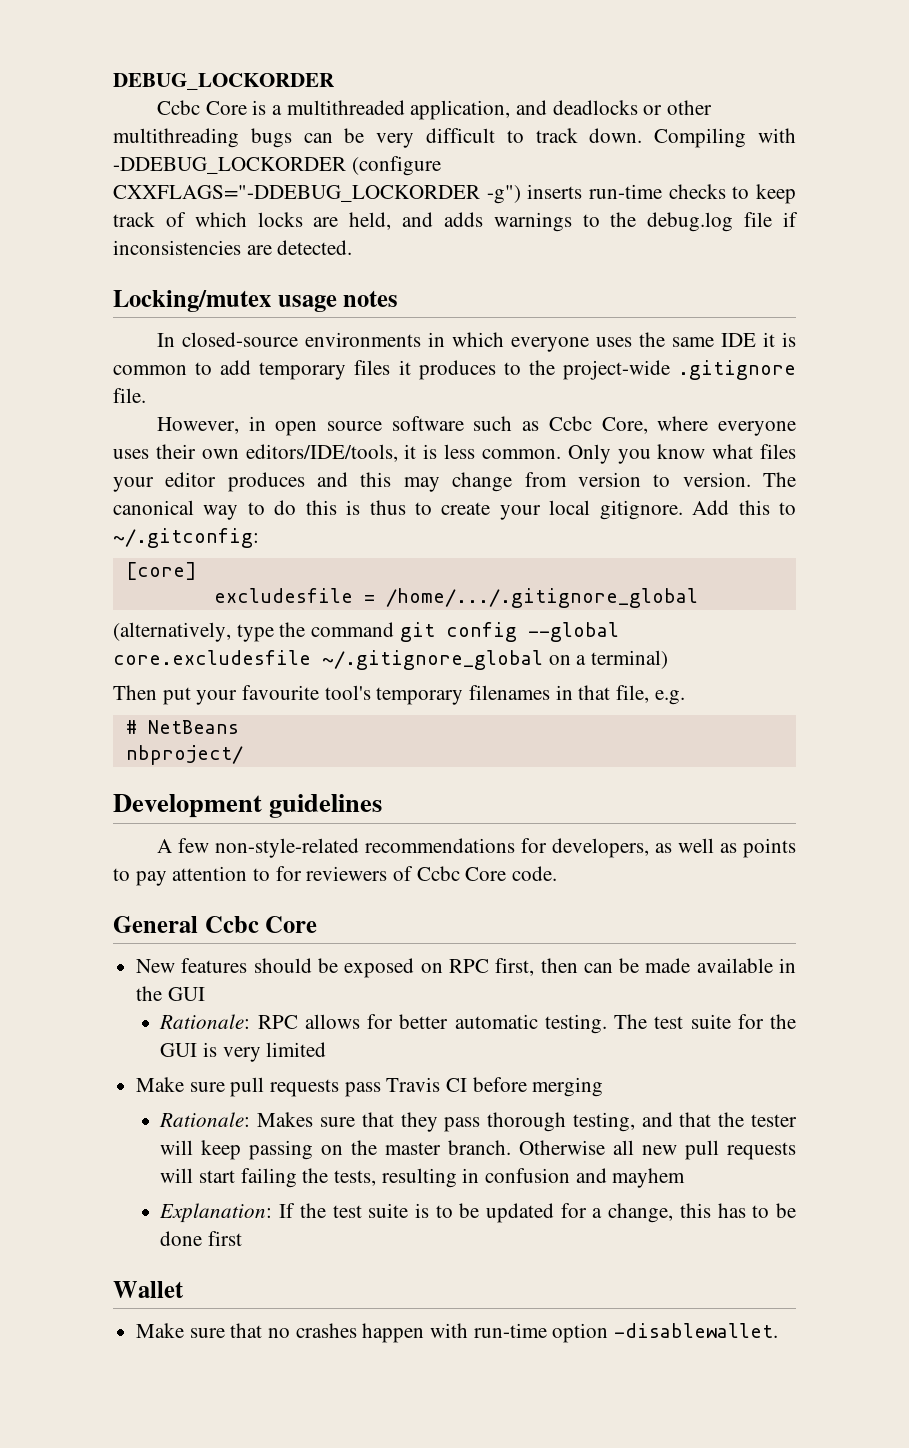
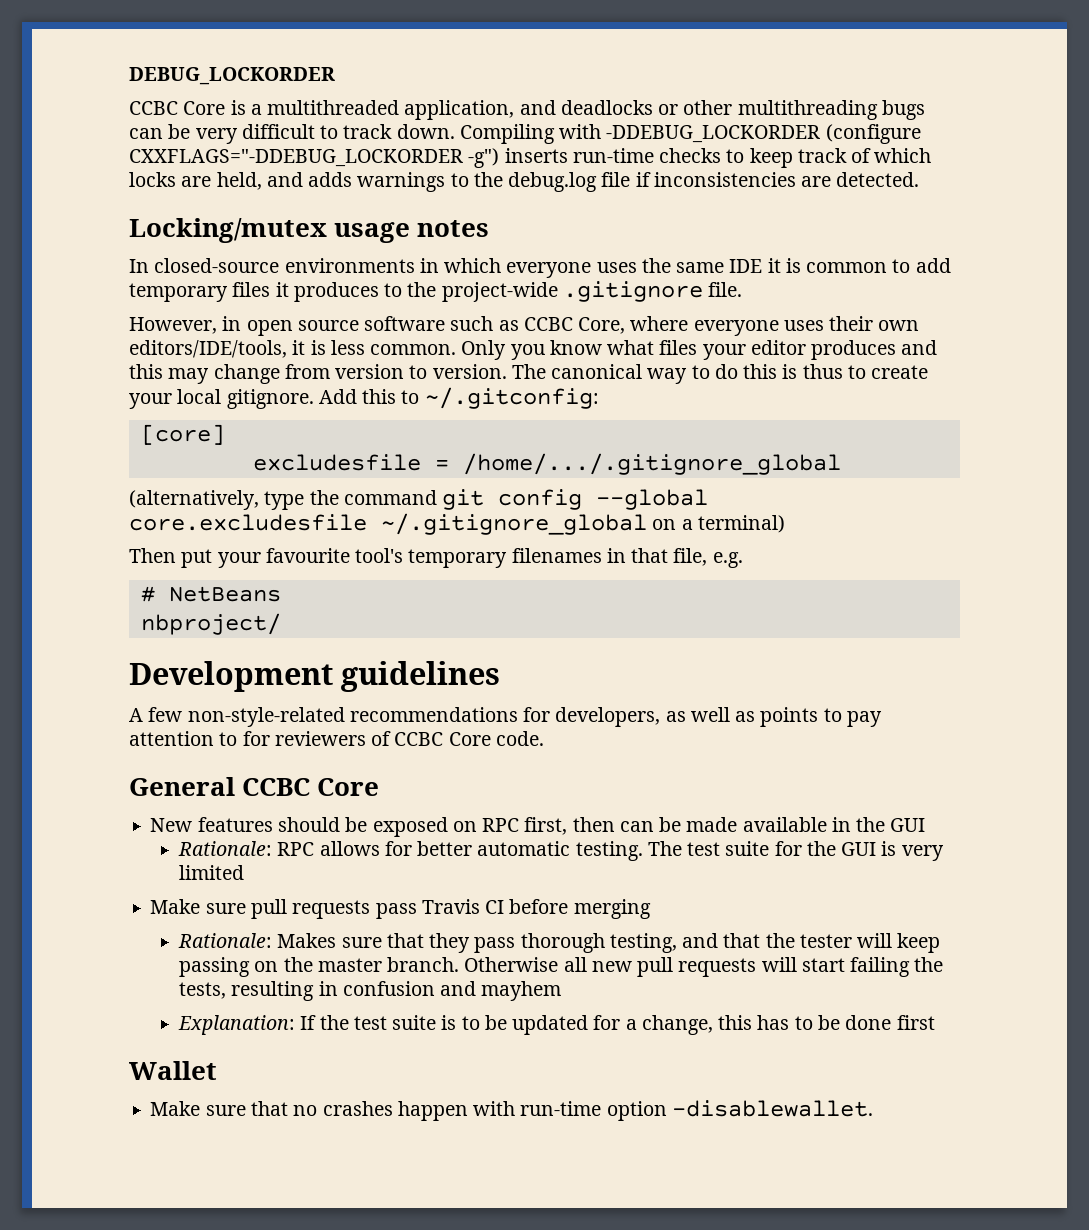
[156,100,200,115] Ccbc -> [129,101,178,115] CCBC
[548,416,592,431] Ccbc -> [523,317,573,331] CCBC
[416,866,460,881] Ccbc -> [394,732,444,746] CCBC
[204,916,259,933] Ccbc -> [242,778,311,796] CCBC

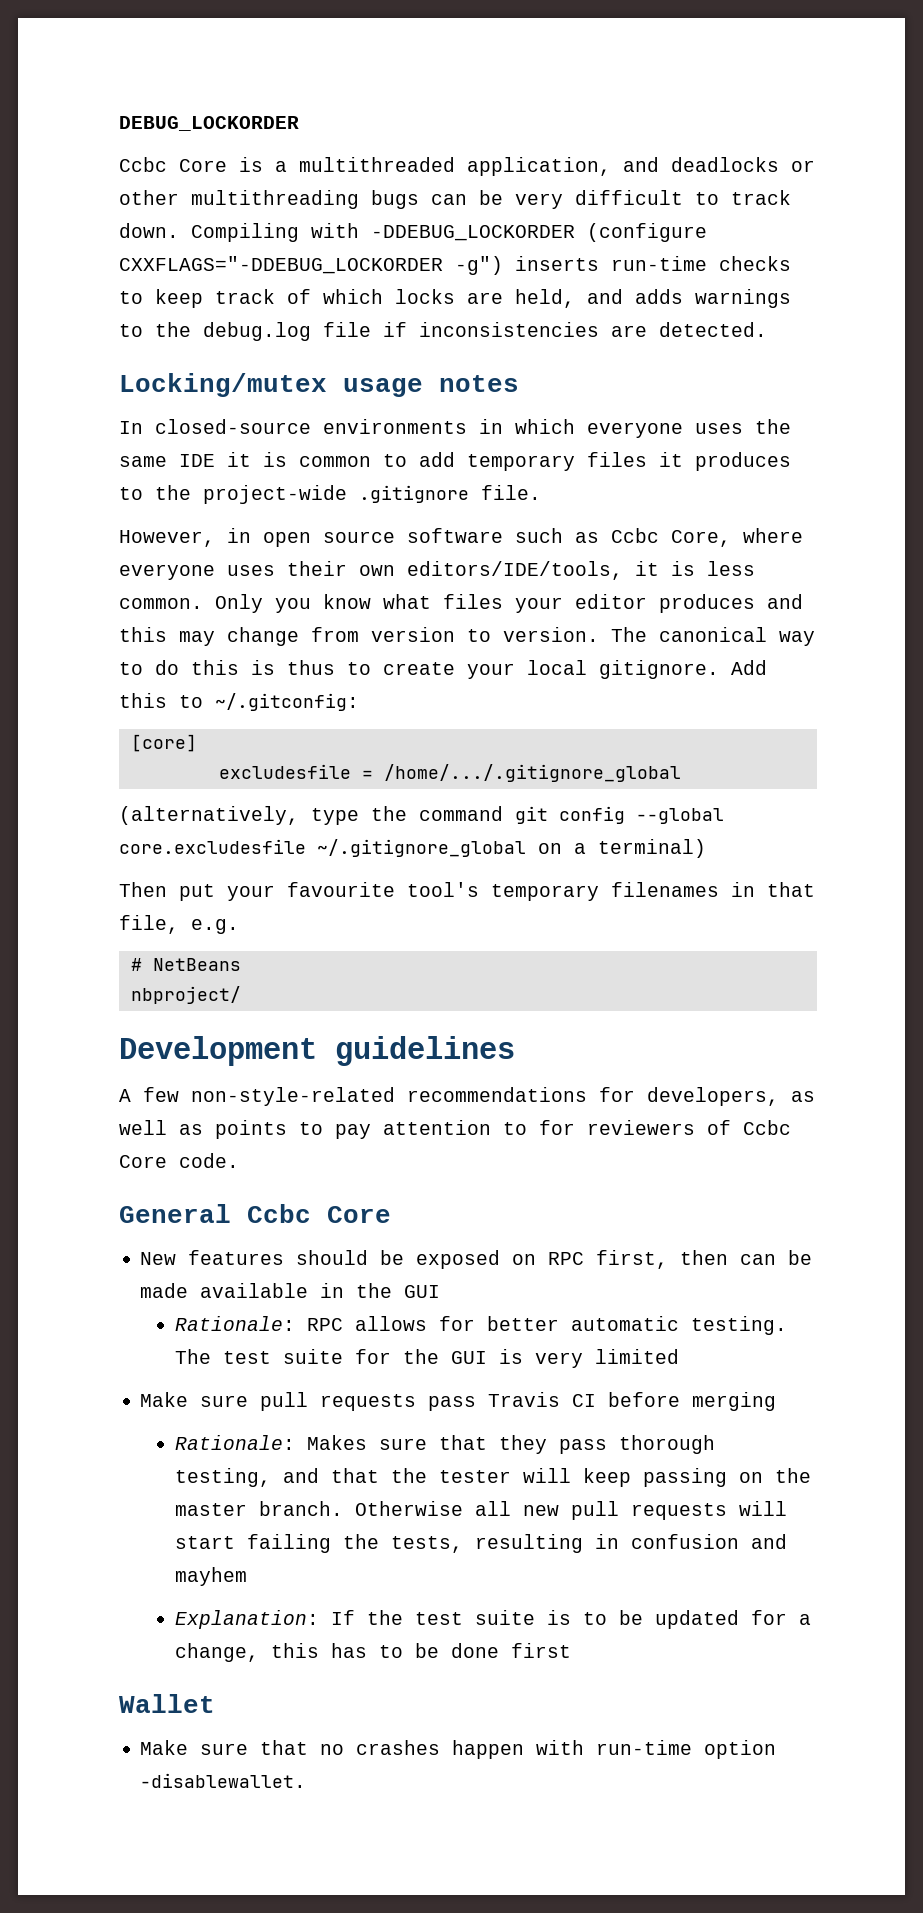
[129,101,178,115] CCBC -> [119,157,167,172] Ccbc
[523,317,573,331] CCBC -> [611,528,659,543] Ccbc
[394,732,444,746] CCBC -> [743,1120,791,1135] Ccbc
[242,778,311,796] CCBC -> [247,1204,311,1223] Ccbc

